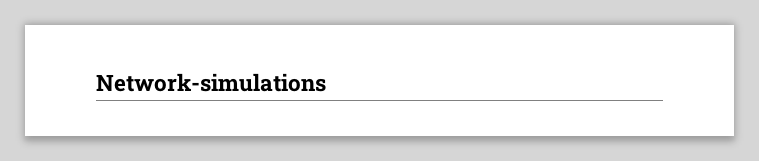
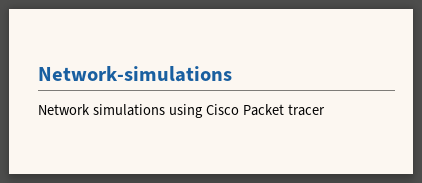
(326, 82) none -> [38,104,325,118] // Network simulations using Cisco Packet tracer

